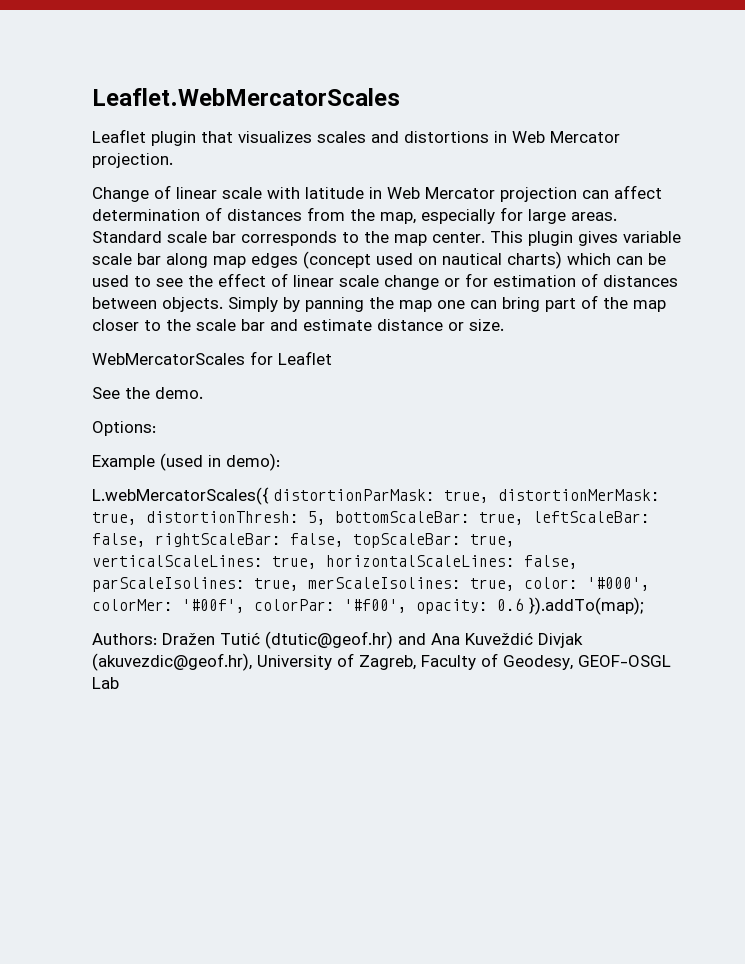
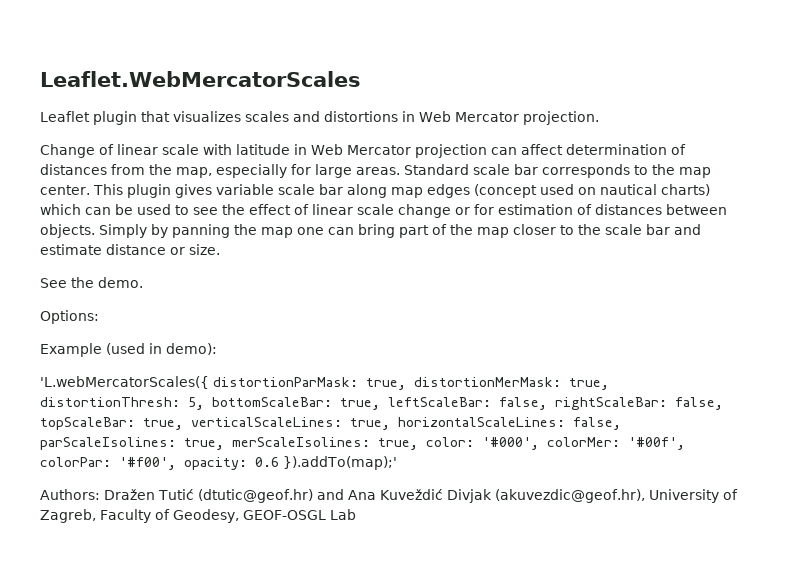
[92,351,332,365] // WebMercatorScales for Leaflet -> (220, 249) none
[92,487,269,505] L.webMercatorScales({ -> [40,376,209,389] 'L.webMercatorScales({
[529,597,644,615] }).addTo(map); -> [283,456,397,470] }).addTo(map);'

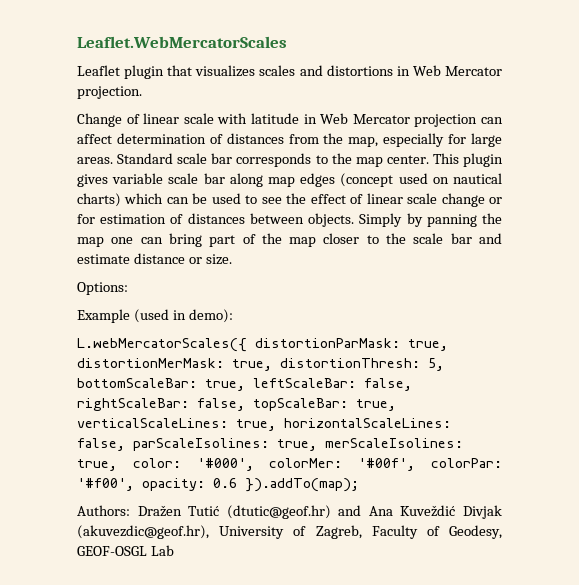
[40,277,143,288] // See the demo. -> (232, 259) none
[40,376,209,389] 'L.webMercatorScales({ -> [77,338,247,352] L.webMercatorScales({
[283,456,397,470] }).addTo(map);' -> [245,478,359,492] }).addTo(map);

